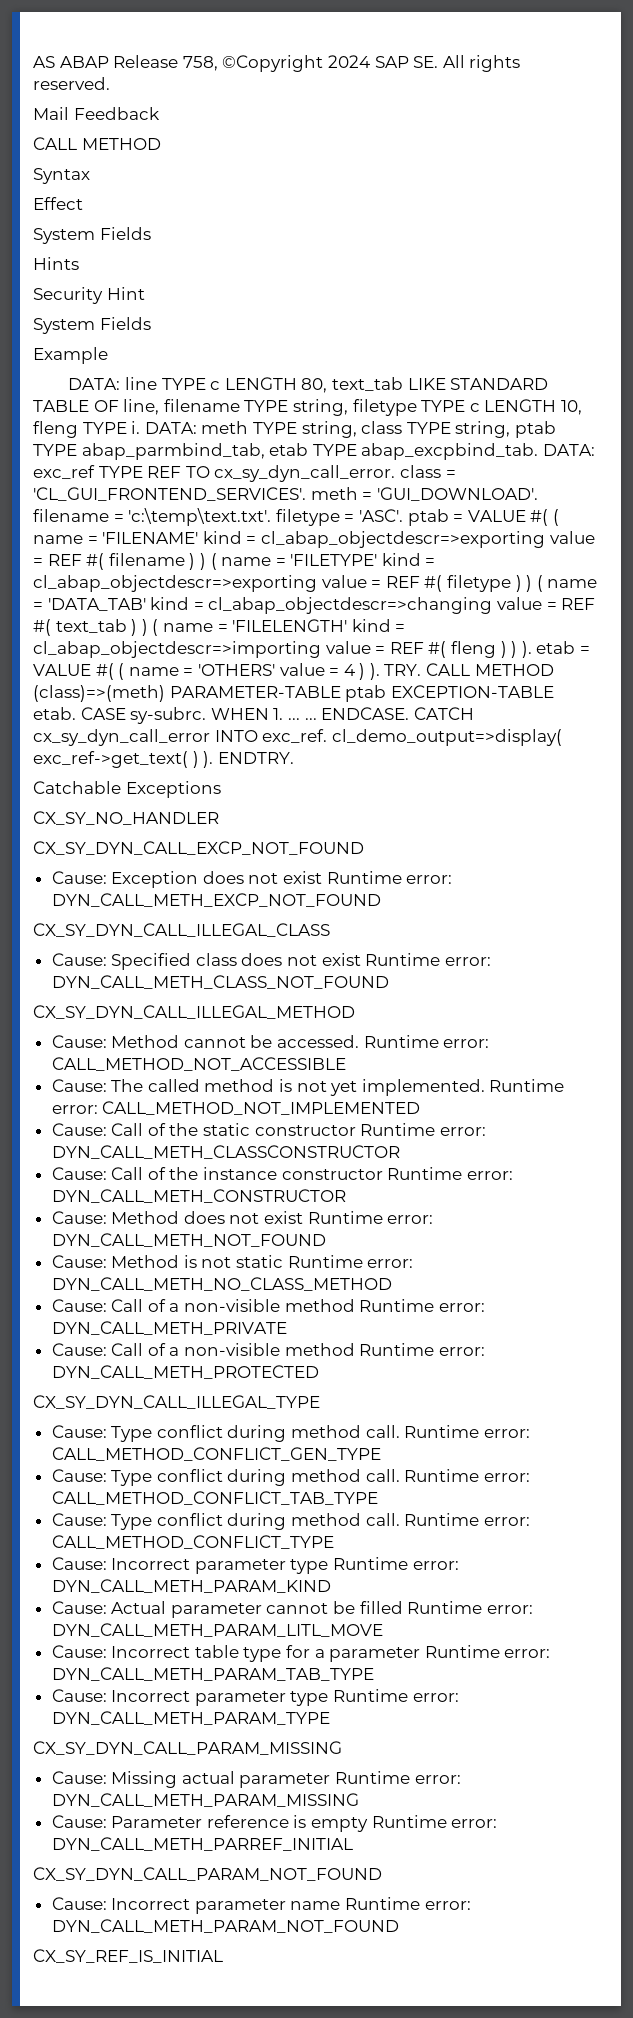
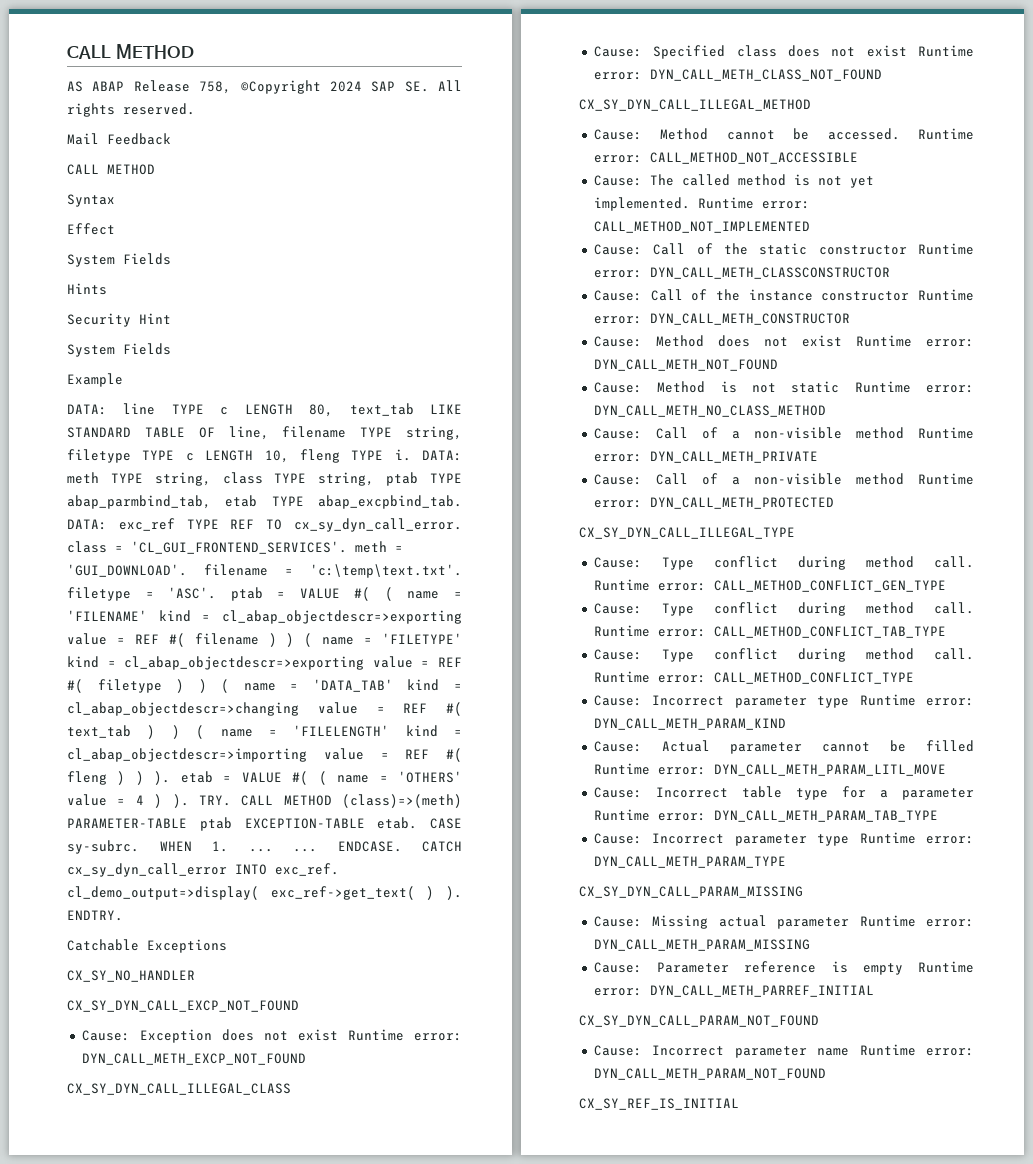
(33, 62) none -> [67,44,194,59] CALL METHOD //

